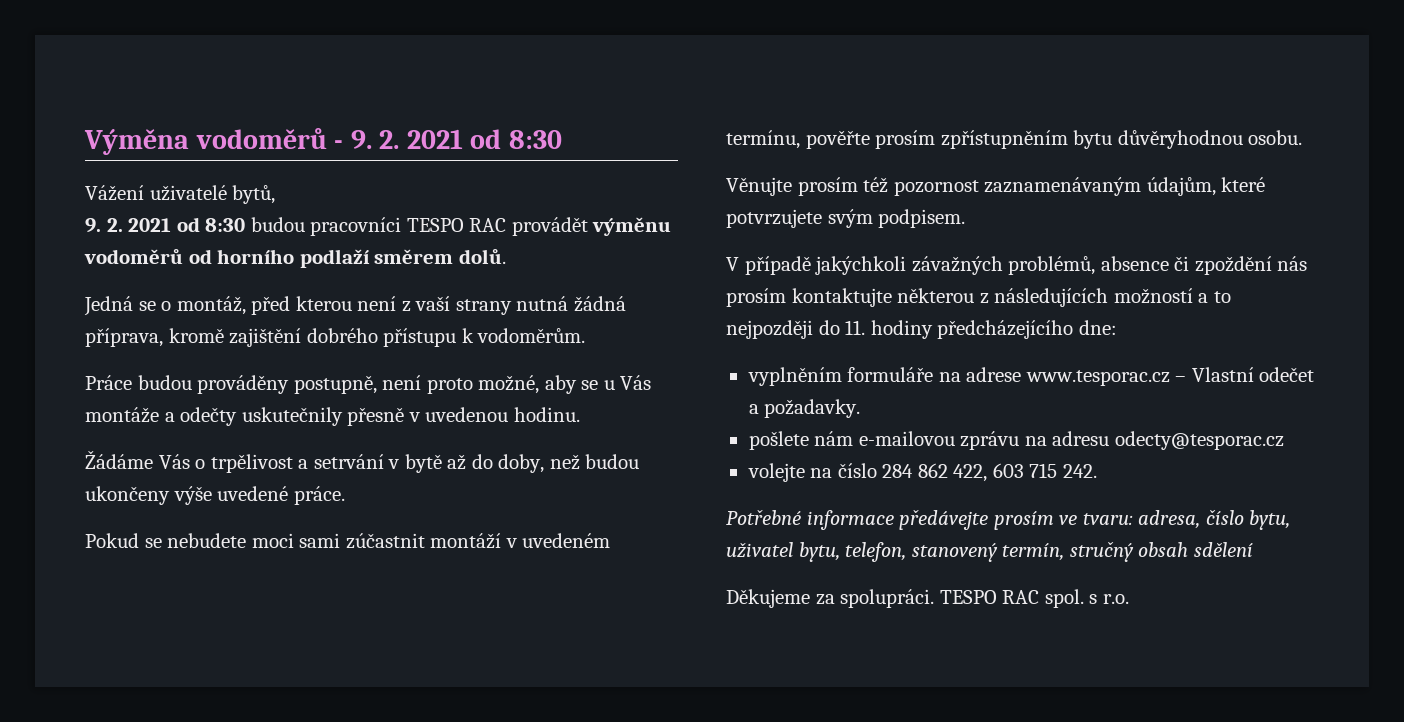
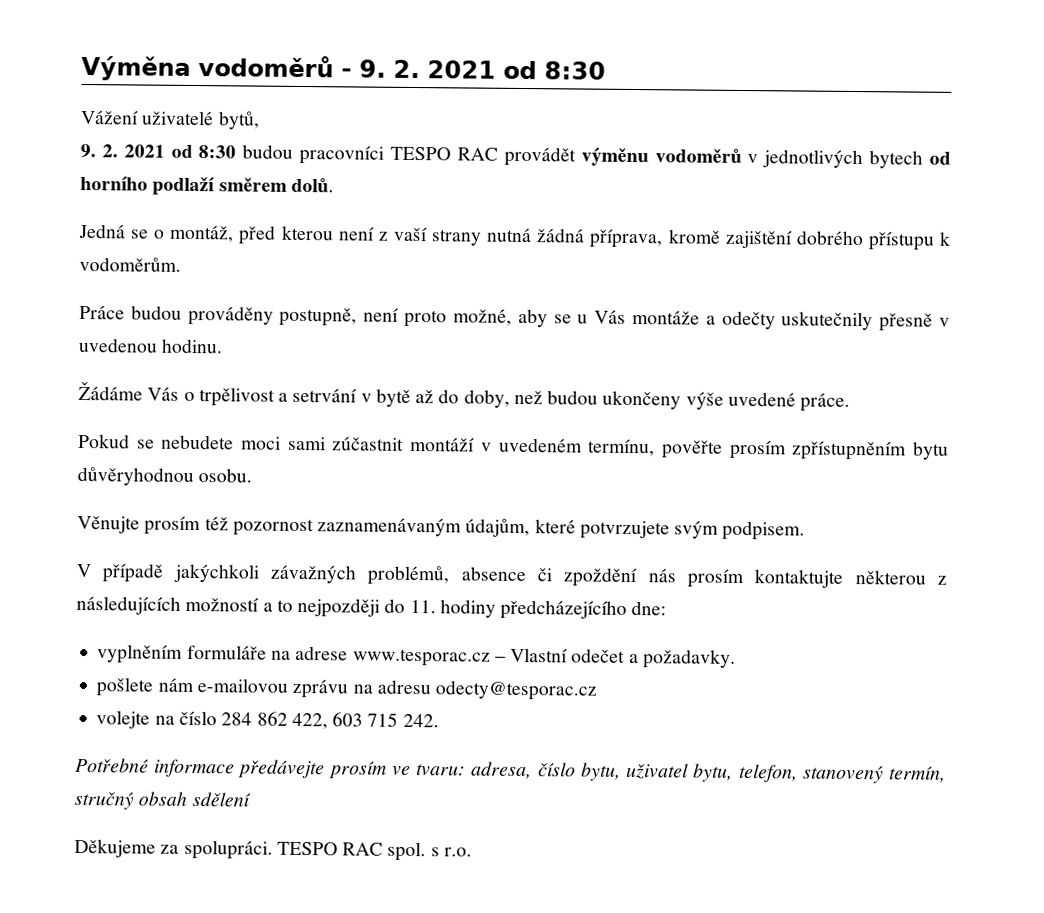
(183, 256) none -> [747,149,924,169] v jednotlivých bytech

